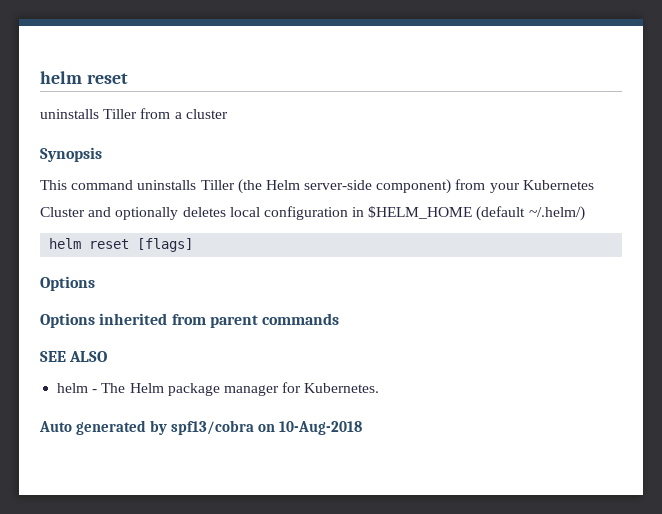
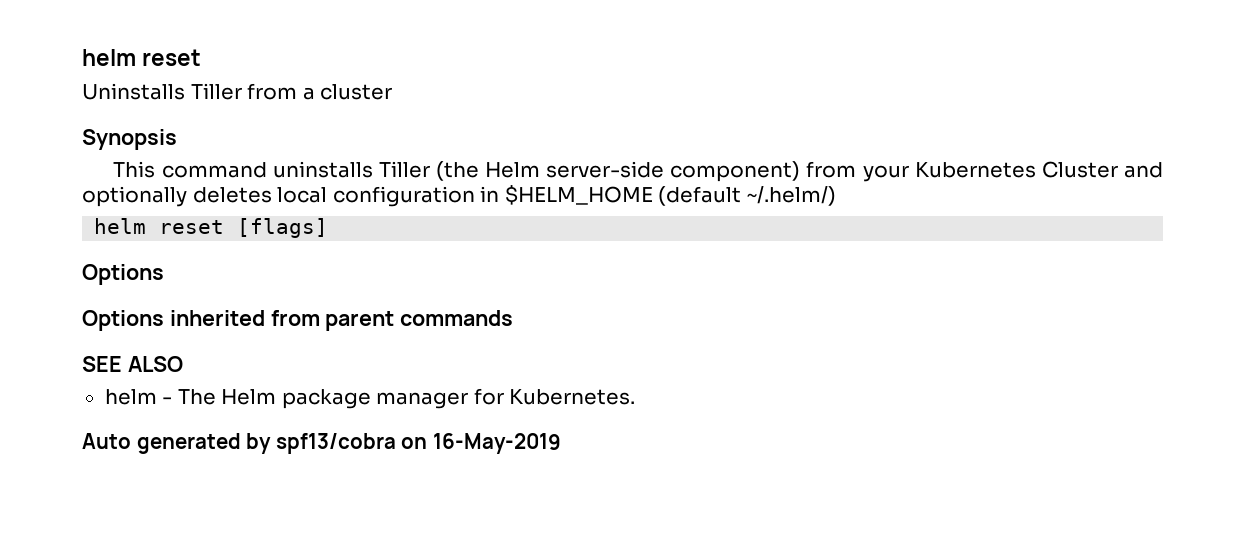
[40,109,99,119] uninstalls -> [82,83,185,100] Uninstalls
[279,421,363,435] 10-Aug-2018 -> [432,433,561,454] 16-May-2019

